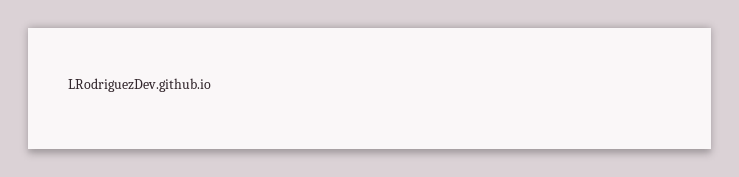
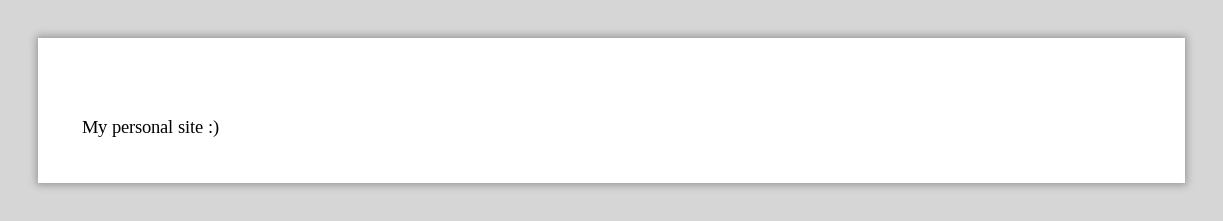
[68,78,211,92] LRodriguezDev.github.io -> [82,120,219,137] My personal site :)

